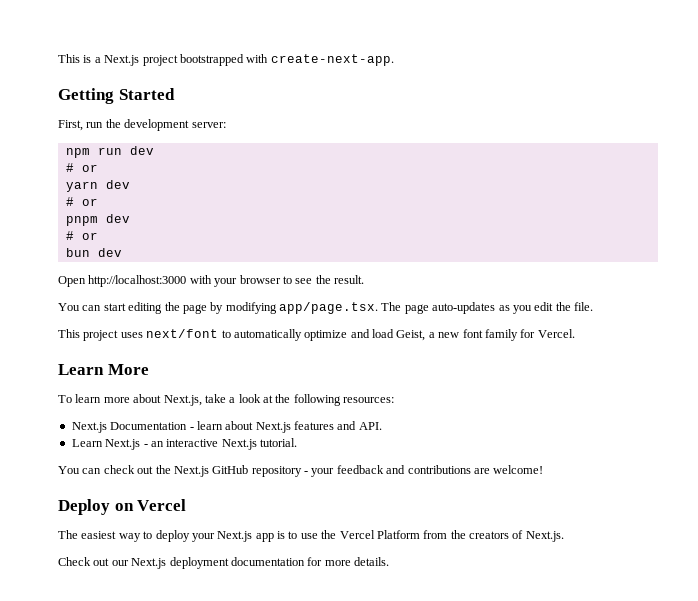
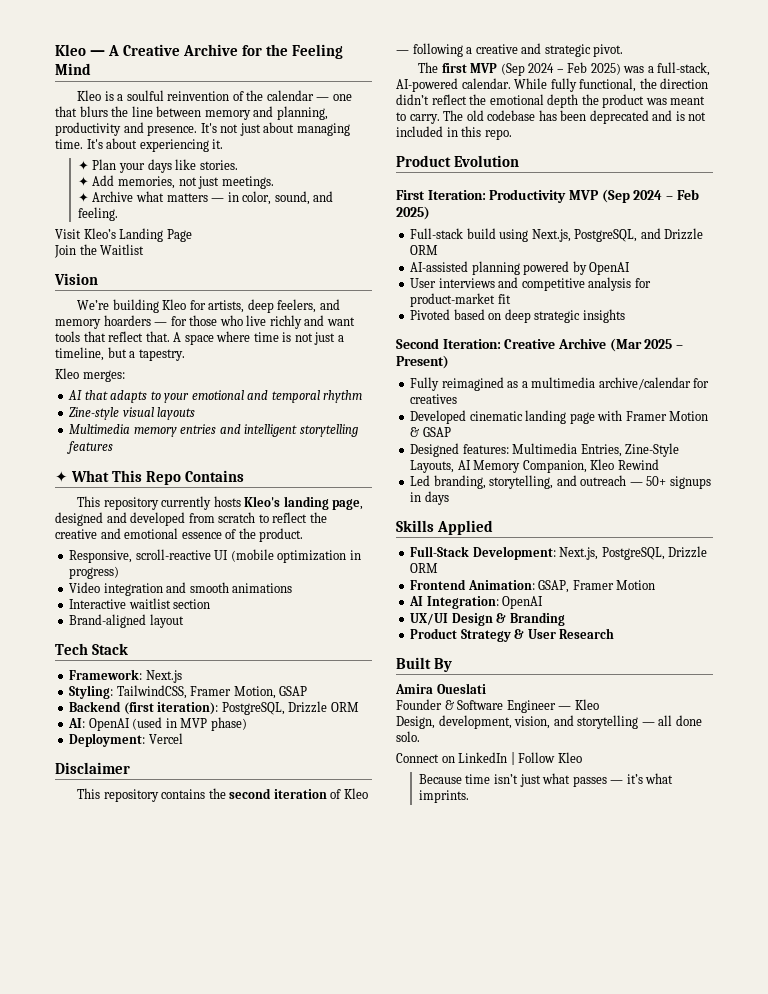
[58,54,394,66] [58,88,175,104] [58,119,226,131] [65,146,154,158] [65,163,98,172] [65,180,130,192] [65,197,98,206] [65,214,130,226] [65,231,98,240] [65,248,122,257] [58,275,364,287] [58,302,593,314] [58,329,575,341] [58,364,149,375] [58,394,395,406] [71,421,382,433] [71,438,297,450] [58,465,544,477] [58,499,187,515] [58,530,564,542] [58,557,389,569] This is a Next.js project bootstrapped with create-next-app. // Getting Started // First, run the development server: // npm run dev // # or // yarn dev // # or // pnpm dev // # or // bun dev // Open http://localhost:3000 with your browser to see the result. // You can start editing the page by modifying app/page.tsx. The page auto-updates as you edit the file. // This project uses next/font to automatically optimize and load Geist, a new font family for Vercel. // Learn More // To learn more about Next.js, take a look at the following resources: // Next.js Documentation - learn about Next.js features and API. // Learn Next.js - an interactive Next.js tutorial. // You can check out the Next.js GitHub repository - your feedback and contributions are welcome! // Deploy on Vercel // The easiest way to deploy your Next.js app is to use the Vercel Platform from the creators of Next.js. // Check out our Next.js deployment documentation for more details. -> [55,44,344,59] [55,63,91,75] [77,90,352,101] [55,106,328,120] [55,122,350,136] [55,138,224,152] [77,159,238,173] [77,175,274,189] [77,191,334,205] [77,207,118,221] [55,228,192,242] [54,244,145,258] [54,273,98,285] [77,299,340,313] [55,315,355,329] [55,331,344,345] [55,347,185,361] [55,368,125,382] [68,390,363,403] [69,407,196,420] [69,424,358,437] [67,441,114,454] [55,470,244,485] [77,496,364,510] [55,512,327,526] [55,528,304,542] [69,549,361,563] [69,566,120,579] [69,582,293,596] [69,598,211,609] [69,614,184,628] [55,643,128,655] [69,669,182,683] [69,685,308,699] [69,701,359,715] [68,717,247,731] [69,733,183,747] [55,762,130,774] [77,788,368,802] [396,43,624,57] [418,62,711,76] [396,78,709,92] [396,94,706,108] [396,110,707,124] [396,126,512,140] [396,155,519,167] [396,189,699,203] [396,206,430,220] [410,228,704,242] [410,245,439,255] [410,261,631,275] [410,277,651,291] [410,293,511,307] [410,309,625,323] [396,338,683,352] [396,355,449,369] [410,377,710,391] [410,394,458,404] [410,410,709,424] [410,427,451,437] [410,443,680,457] [410,459,659,473] [410,475,711,489] [410,491,449,505] [396,520,493,535] [410,546,708,560] [410,563,439,573] [410,579,656,593] [409,596,544,609] [410,612,565,626] [410,628,615,642] [396,657,452,672] [395,683,486,694] [396,699,599,713] [396,715,702,729] [396,731,420,742] [396,752,582,765] [418,773,674,787] [418,790,469,803] Kleo — A Creative Archive for the Feeling Mind // Kleo is a soulful reinvention of the calendar — one that blurs the line between memory and planning, productivity and presence. It's not just about managing time. It's about experiencing it. // ✦ Plan your days like stories. // ✦ Add memories, not just meetings. // ✦ Archive what matters — in color, sound, and feeling. // Visit Kleo’s Landing Page // Join the Waitlist // Vision // We’re building Kleo for artists, deep feelers, and memory hoarders — for those who live richly and want tools that reflect that. A space where time is not just a timeline, but a tapestry. // Kleo merges: // AI that adapts to your emotional and temporal rhythm // Zine-style visual layouts // Multimedia memory entries and intelligent storytelling features // ✦ What This Repo Contains // This repository currently hosts Kleo's landing page, designed and developed from scratch to reflect the creative and emotional essence of the product. // Responsive, scroll-reactive UI (mobile optimization in progress) // Video integration and smooth animations // Interactive waitlist section // Brand-aligned layout // Tech Stack // Framework: Next.js // Styling: TailwindCSS, Framer Motion, GSAP // Backend (first iteration): PostgreSQL, Drizzle ORM // AI: OpenAI (used in MVP phase) // Deployment: Vercel // Disclaimer // This repository contains the second iteration of Kleo — following a creative and strategic pivot. // The first MVP (Sep 2024 – Feb 2025) was a full-stack, AI-powered calendar. While fully functional, the direction didn’t reflect the emotional depth the product was meant to carry. The old codebase has been deprecated and is not included in this repo. // Product Evolution // First Iteration: Productivity MVP (Sep 2024 – Feb 2025) // Full-stack build using Next.js, PostgreSQL, and Drizzle ORM // AI-assisted planning powered by OpenAI // User interviews and competitive analysis for product-market fit // Pivoted based on deep strategic insights // Second Iteration: Creative Archive (Mar 2025 – Present) // Fully reimagined as a multimedia archive/calendar for creatives // Developed cinematic landing page with Framer Motion & GSAP // Designed features: Multimedia Entries, Zine-Style Layouts, AI Memory Companion, Kleo Rewind // Led branding, storytelling, and outreach — 50+ signups in days // Skills Applied // Full-Stack Development: Next.js, PostgreSQL, Drizzle ORM // Frontend Animation: GSAP, Framer Motion // AI Integration: OpenAI // UX/UI Design & Branding // Product Strategy & User Research // Built By // Amira Oueslati // Founder & Software Engineer — Kleo // Design, development, vision, and storytelling — all done solo. // Connect on LinkedIn | Follow Kleo // Because time isn’t just what passes — it’s what imprints.

